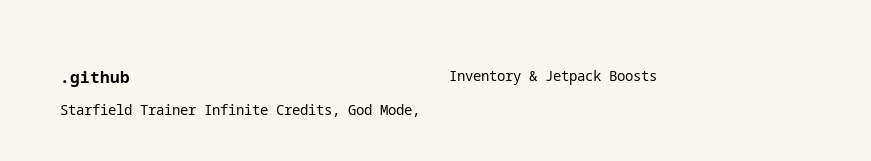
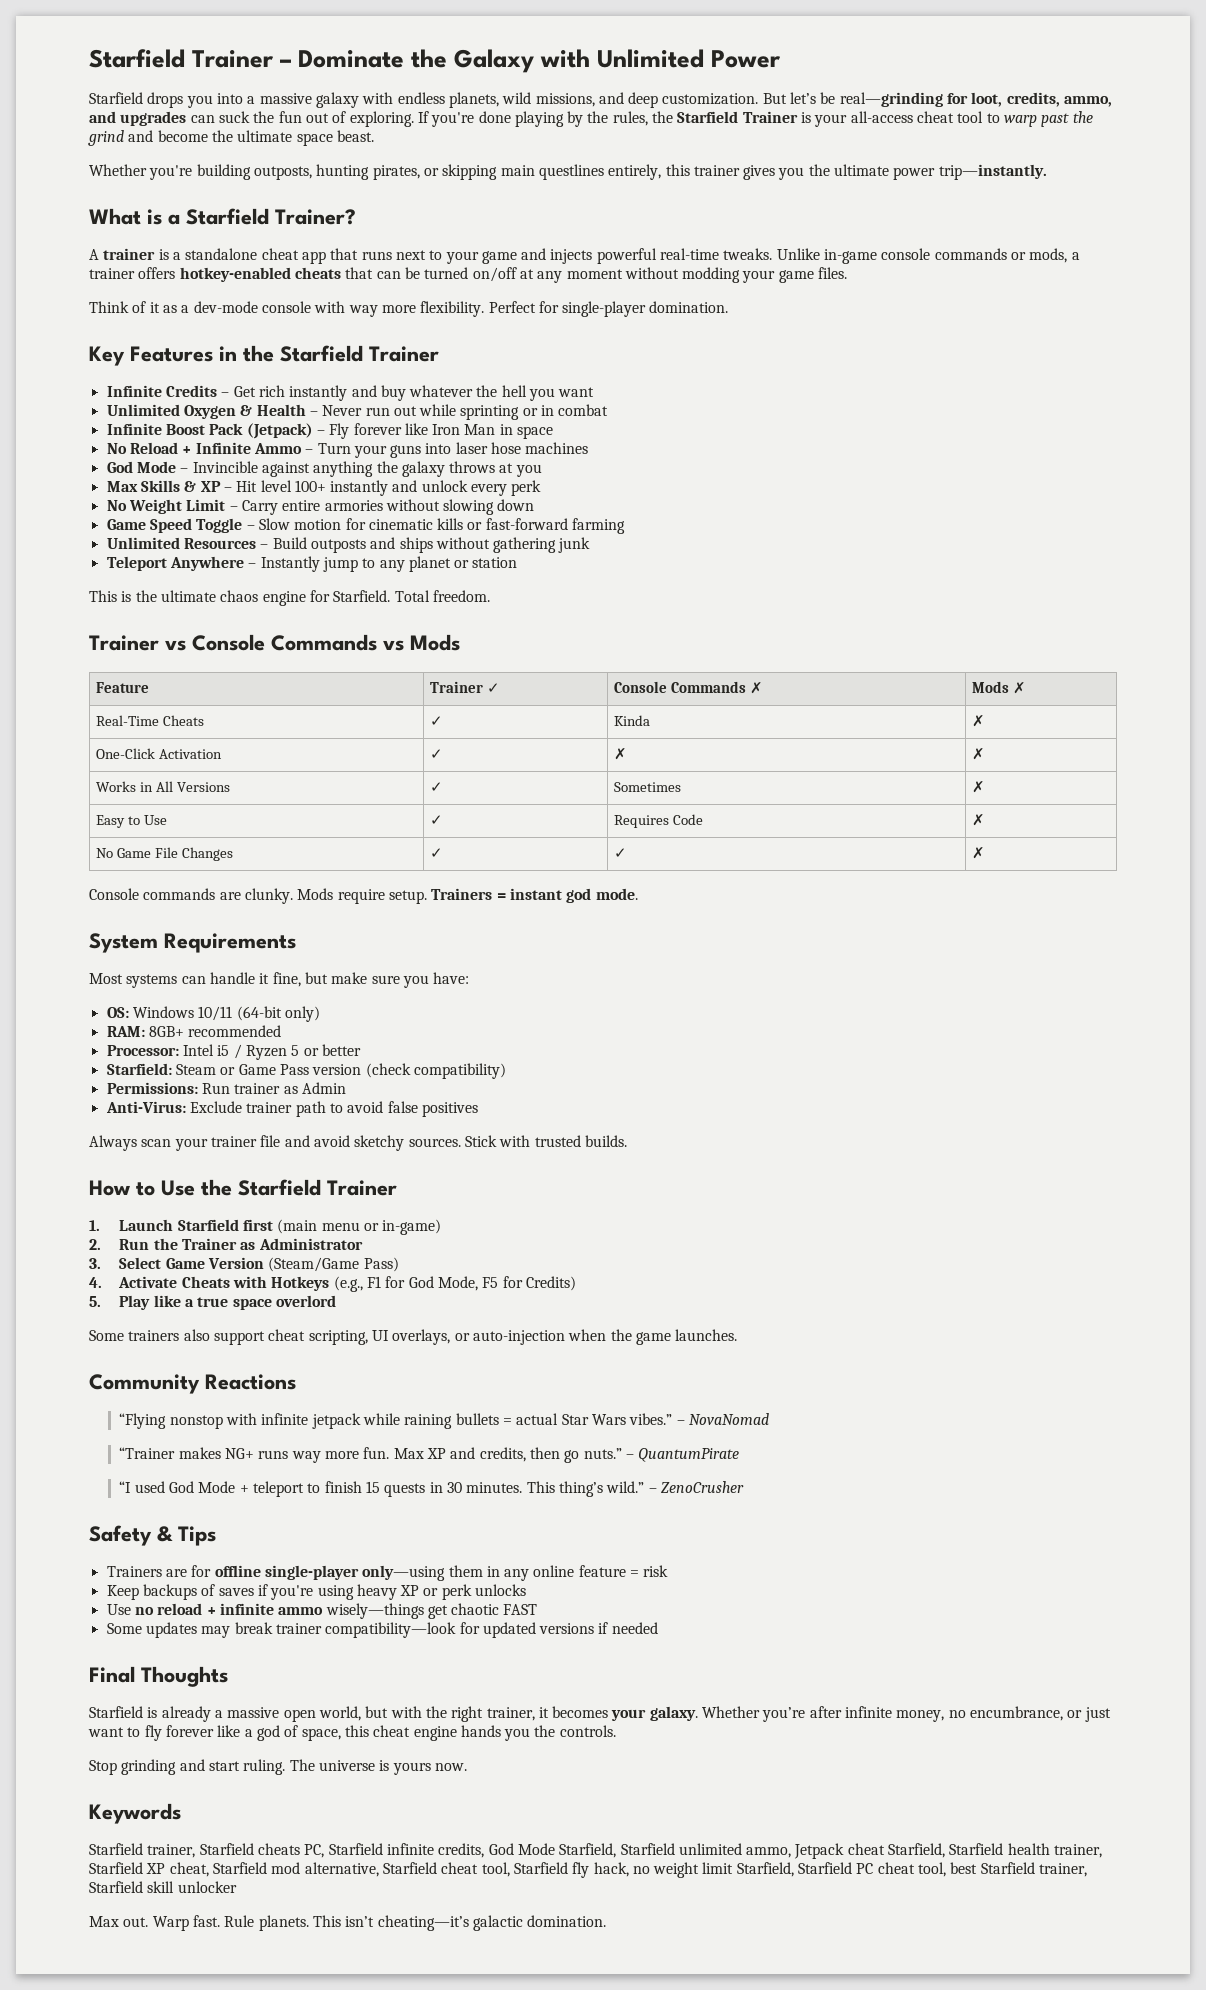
[60,71,130,87] [60,104,420,117] [449,70,657,85] .github // Starfield Trainer Infinite Credits, God Mode, Inventory & Jetpack Boosts -> [89,49,781,73] [89,92,1113,108] [89,111,1093,127] [88,130,374,146] [89,164,1047,180] [89,208,356,225] [89,248,1080,264] [89,267,848,283] [89,301,729,317] [89,345,439,366] [106,385,595,401] [106,404,609,420] [106,423,554,439] [106,442,589,458] [106,461,542,477] [106,480,542,496] [106,499,535,515] [106,518,626,534] [106,537,591,553] [106,556,518,572] [89,590,490,606] [89,634,460,651] [95,682,149,693] [429,681,500,693] [613,681,763,694] [971,681,1026,694] [95,715,204,726] [429,716,443,726] [613,715,650,726] [971,715,985,727] [95,748,222,759] [429,749,443,759] [613,748,627,760] [971,748,985,760] [95,781,230,792] [429,782,443,792] [613,782,681,792] [971,781,985,793] [95,815,167,828] [429,815,443,825] [613,814,703,828] [971,814,985,826] [95,847,233,861] [429,848,443,858] [613,848,627,858] [971,847,985,859] [89,888,638,904] [89,933,296,953] [89,972,470,988] [106,1006,320,1022] [106,1025,282,1037] [106,1044,361,1060] [106,1063,506,1079] [106,1082,346,1094] [105,1101,478,1117] [89,1135,627,1151] [89,1179,397,1196] [89,1219,442,1235] [89,1238,363,1250] [89,1257,399,1272] [89,1276,576,1292] [89,1295,337,1310] [89,1329,738,1345] [89,1374,296,1394] [119,1413,769,1429] [119,1447,740,1463] [119,1481,744,1497] [89,1525,216,1546] [106,1565,669,1581] [106,1584,527,1600] [106,1603,538,1619] [106,1622,658,1638] [89,1666,228,1687] [89,1706,1111,1722] [88,1725,616,1741] [89,1759,467,1775] [89,1803,181,1824] [89,1843,1103,1859] [89,1862,1088,1878] [89,1881,237,1893] [89,1915,607,1931] Starfield Trainer – Dominate the Galaxy with Unlimited Power // Starfield drops you into a massive galaxy with endless planets, wild missions, and deep customization. But let’s be real—grinding for loot, credits, ammo, and upgrades can suck the fun out of exploring. If you're done playing by the rules, the Starfield Trainer is your all-access cheat tool to warp past the grind and become the ultimate space beast. // Whether you're building outposts, hunting pirates, or skipping main questlines entirely, this trainer gives you the ultimate power trip—instantly. // What is a Starfield Trainer? // A trainer is a standalone cheat app that runs next to your game and injects powerful real-time tweaks. Unlike in-game console commands or mods, a trainer offers hotkey-enabled cheats that can be turned on/off at any moment without modding your game files. // Think of it as a dev-mode console with way more flexibility. Perfect for single-player domination. // Key Features in the Starfield Trainer // Infinite Credits – Get rich instantly and buy whatever the hell you want // Unlimited Oxygen & Health – Never run out while sprinting or in combat // Infinite Boost Pack (Jetpack) – Fly forever like Iron Man in space // No Reload + Infinite Ammo – Turn your guns into laser hose machines // God Mode – Invincible against anything the galaxy throws at you // Max Skills & XP – Hit level 100+ instantly and unlock every perk // No Weight Limit – Carry entire armories without slowing down // Game Speed Toggle – Slow motion for cinematic kills or fast-forward farming // Unlimited Resources – Build outposts and ships without gathering junk // Teleport Anywhere – Instantly jump to any planet or station // This is the ultimate chaos engine for Starfield. Total freedom. // Trainer vs Console Commands vs Mods // Feature | Trainer ✓ | Console Commands ✗ | Mods ✗ // Real-Time Cheats | ✓ | Kinda | ✗ // One-Click Activation | ✓ | ✗ | ✗ // Works in All Versions | ✓ | Sometimes | ✗ // Easy to Use | ✓ | Requires Code | ✗ // No Game File Changes | ✓ | ✓ | ✗ // Console commands are clunky. Mods require setup. Trainers = instant god mode. // System Requirements // Most systems can handle it fine, but make sure you have: // OS: Windows 10/11 (64-bit only) // RAM: 8GB+ recommended // Processor: Intel i5 / Ryzen 5 or better // Starfield: Steam or Game Pass version (check compatibility) // Permissions: Run trainer as Admin // Anti-Virus: Exclude trainer path to avoid false positives // Always scan your trainer file and avoid sketchy sources. Stick with trusted builds. // How to Use the Starfield Trainer // 1. Launch Starfield first (main menu or in-game) // 2. Run the Trainer as Administrator // 3. Select Game Version (Steam/Game Pass) // 4. Activate Cheats with Hotkeys (e.g., F1 for God Mode, F5 for Credits) // 5. Play like a true space overlord // Some trainers also support cheat scripting, UI overlays, or auto-injection when the game launches. // Community Reactions // “Flying nonstop with infinite jetpack while raining bullets = actual Star Wars vibes.” – NovaNomad // “Trainer makes NG+ runs way more fun. Max XP and credits, then go nuts.” – QuantumPirate // “I used God Mode + teleport to finish 15 quests in 30 minutes. This thing’s wild.” – ZenoCrusher // Safety & Tips // Trainers are for offline single-player only—using them in any online feature = risk // Keep backups of saves if you're using heavy XP or perk unlocks // Use no reload + infinite ammo wisely—things get chaotic FAST // Some updates may break trainer compatibility—look for updated versions if needed // Final Thoughts // Starfield is already a massive open world, but with the right trainer, it becomes your galaxy. Whether you’re after infinite money, no encumbrance, or just want to fly forever like a god of space, this cheat engine hands you the controls. // Stop grinding and start ruling. The universe is yours now. // Keywords // Starfield trainer, Starfield cheats PC, Starfield infinite credits, God Mode Starfield, Starfield unlimited ammo, Jetpack cheat Starfield, Starfield health trainer, Starfield XP cheat, Starfield mod alternative, Starfield cheat tool, Starfield fly hack, no weight limit Starfield, Starfield PC cheat tool, best Starfield trainer, Starfield skill unlocker // Max out. Warp fast. Rule planets. This isn’t cheating—it’s galactic domination.

